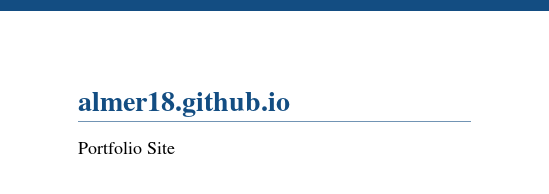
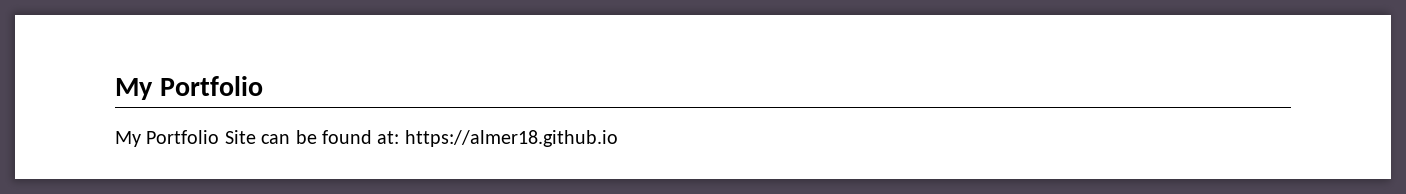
[78,92,290,117] [78,141,175,154] almer18.github.io // Portfolio Site -> [115,76,263,100] [115,130,618,147] My Portfolio // My Portfolio Site can be found at: https://almer18.github.io

